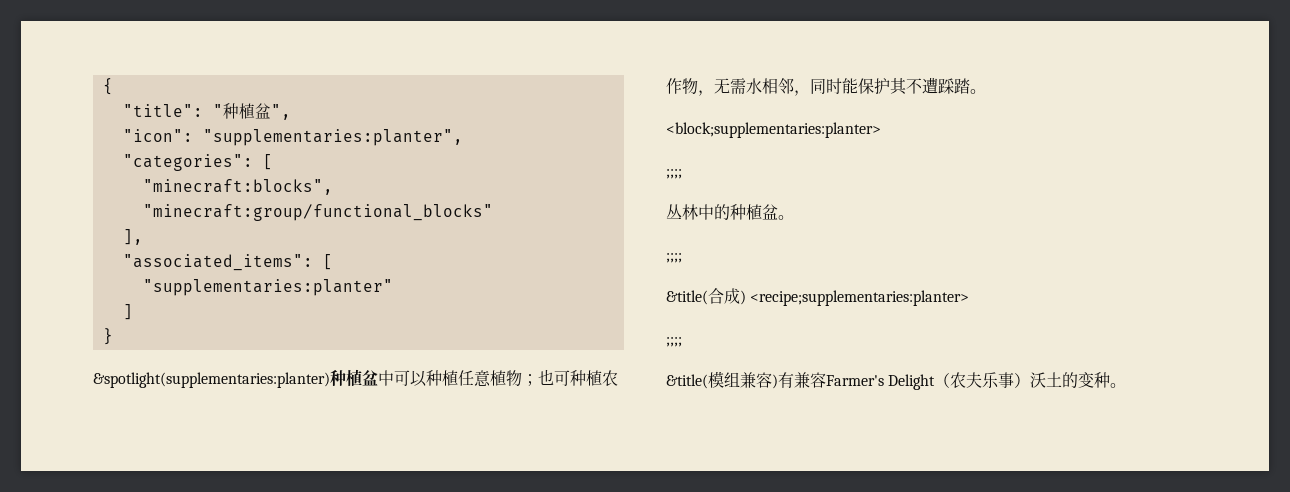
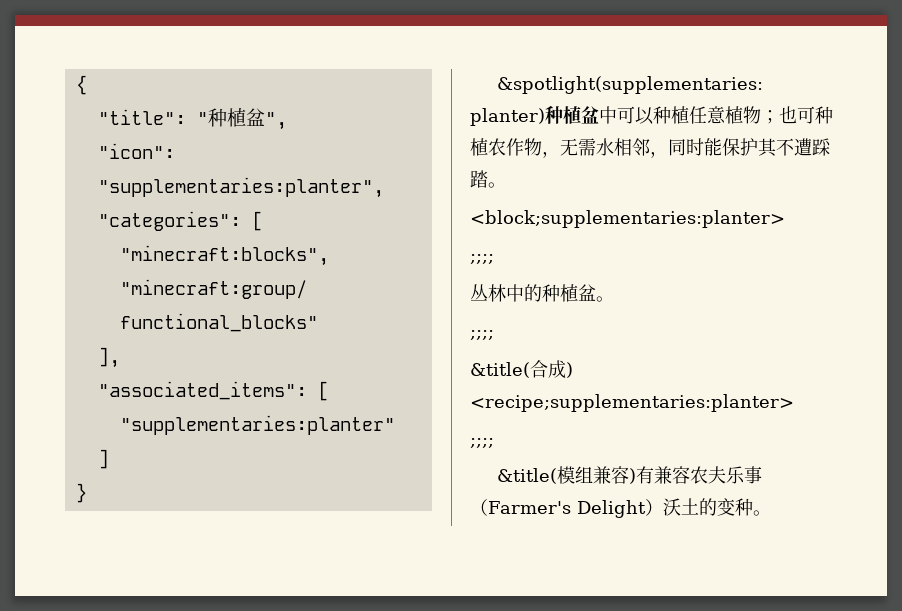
[826,372,1015,390] Farmer's Delight（农夫乐事 -> [689,466,762,484] [470,499,646,518] 农夫乐事（Farmer's Delight

